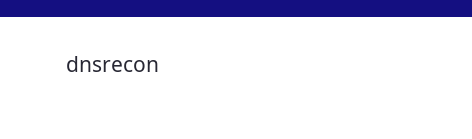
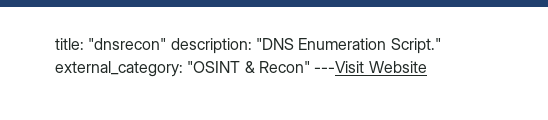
[66,56,159,72] dnsrecon -> [55,38,441,54] [55,61,427,77] title: "dnsrecon" description: "DNS Enumeration Script." external_category: "OSINT & Recon" ---Visit Website

